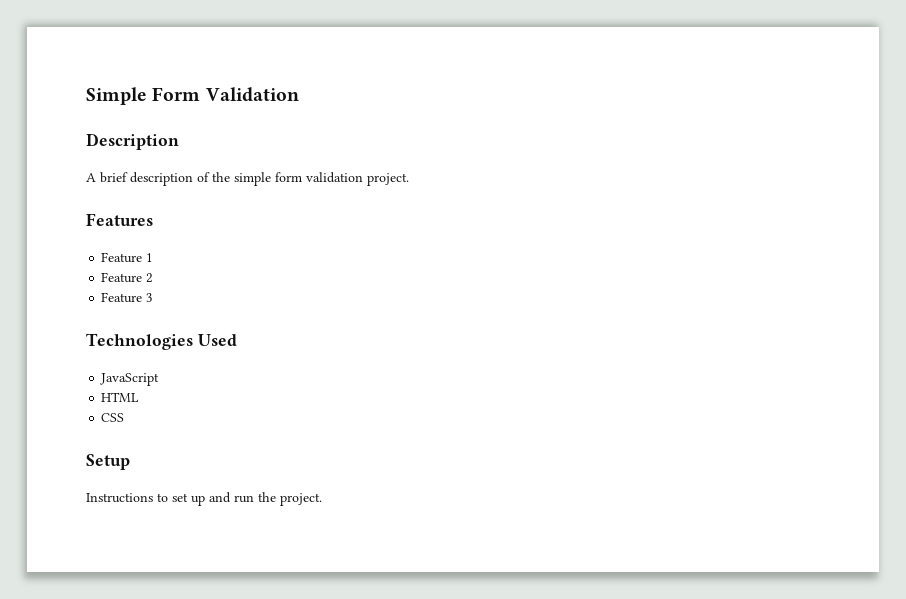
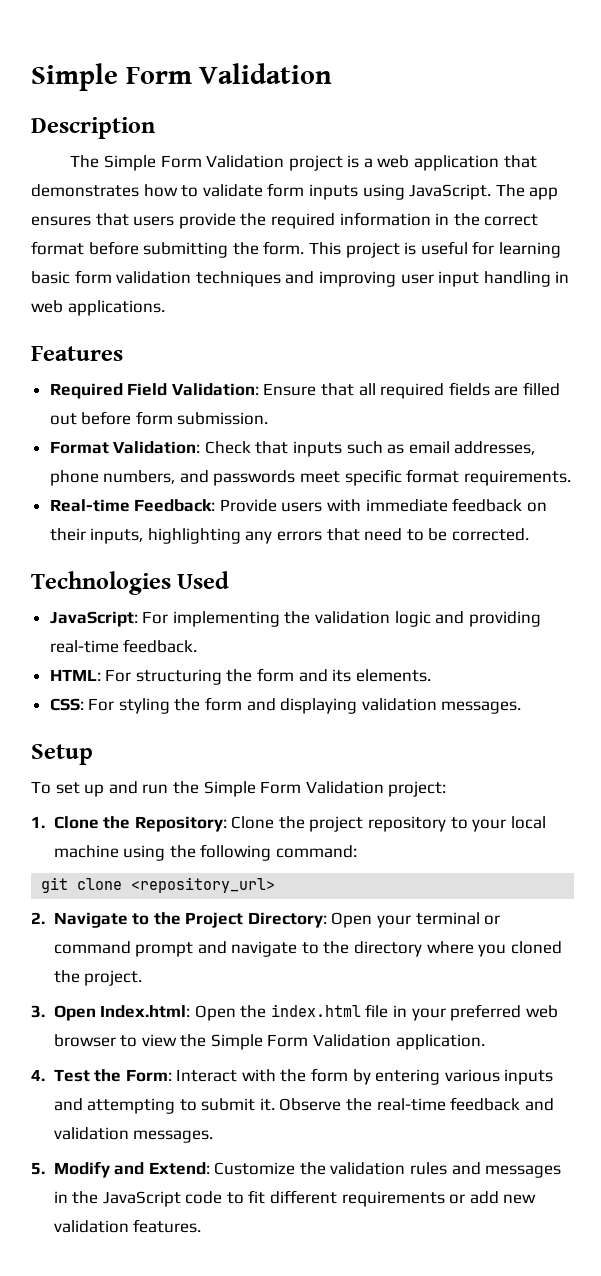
[86,172,409,186] [86,213,153,226] [101,252,154,263] [101,272,154,283] [101,292,154,303] [86,333,237,350] [100,373,160,386] [101,392,140,402] [101,413,125,422] A brief description of the simple form validation project. // Features // Feature 1 // Feature 2 // Feature 3 // Technologies Used // JavaScript // HTML // CSS -> [70,155,537,171] [31,183,559,200] [31,212,539,229] [31,241,561,258] [31,270,570,287] [31,300,165,316] [31,346,123,361] [49,382,561,399] [49,411,269,425] [49,441,536,457] [49,469,571,486] [49,498,547,512] [49,528,530,544] [31,571,230,595] [49,611,541,627] [49,639,198,653] [49,668,431,685] [49,697,522,714] The Simple Form Validation project is a web application that demonstrates how to validate form inputs using JavaScript. The app ensures that users provide the required information in the correct format before submitting the form. This project is useful for learning basic form validation techniques and improving user input handling in web applications. // Features // Required Field Validation: Ensure that all required fields are filled out before form submission. // Format Validation: Check that inputs such as email addresses, phone numbers, and passwords meet specific format requirements. // Real-time Feedback: Provide users with immediate feedback on their inputs, highlighting any errors that need to be corrected. // Technologies Used // JavaScript: For implementing the validation logic and providing real-time feedback. // HTML: For structuring the form and its elements. // CSS: For styling the form and displaying validation messages.
[86,493,168,503] Instructions to -> [31,781,51,794] To
[280,493,322,506] project. -> [203,781,447,797] [31,816,546,832] [53,844,357,861] [41,877,276,893] [31,912,501,928] [53,941,562,957] [53,970,143,986] [31,1004,558,1021] [53,1034,485,1050] [31,1068,554,1085] [53,1097,554,1114] [53,1127,214,1143] [31,1161,562,1178] [53,1190,537,1207] [53,1219,202,1233] Simple Form Validation project: // 1. Clone the Repository: Clone the project repository to your local machine using the following command: // git clone <repository_url> // 2. Navigate to the Project Directory: Open your terminal or command prompt and navigate to the directory where you cloned the project. // 3. Open Index.html: Open the index.html file in your preferred web browser to view the Simple Form Validation application. // 4. Test the Form: Interact with the form by entering various inputs and attempting to submit it. Observe the real-time feedback and validation messages. // 5. Modify and Extend: Customize the validation rules and messages in the JavaScript code to fit different requirements or add new validation features.

